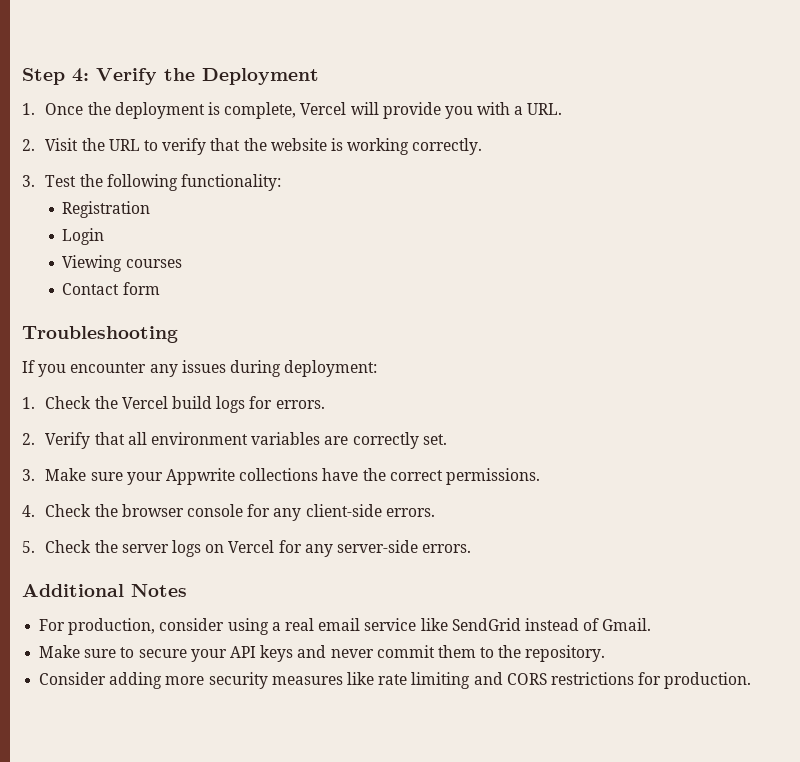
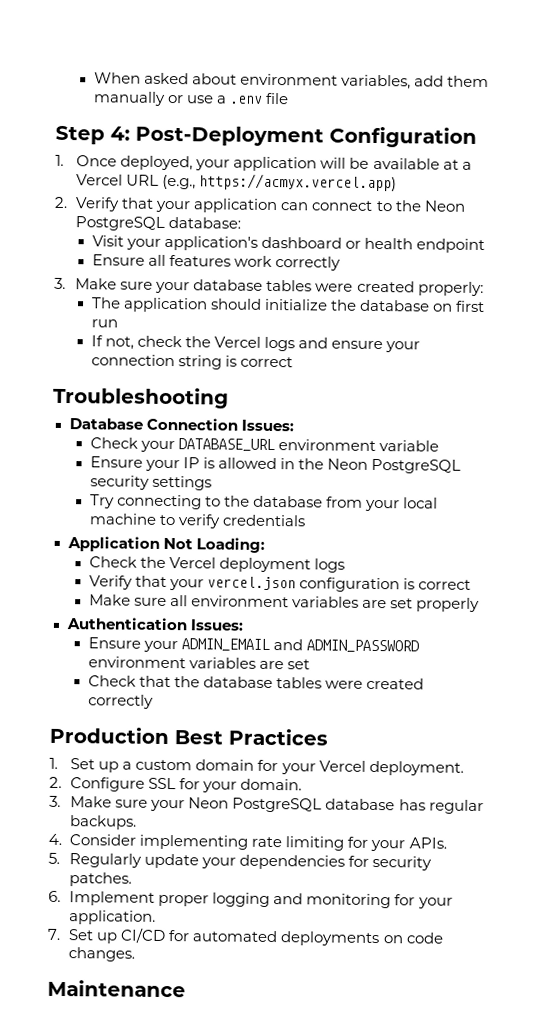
[22,68,319,85] [22,102,563,119] [22,138,483,155] [22,174,281,191] [62,201,151,218] [62,228,105,245] [62,255,182,272] [62,282,160,295] [22,326,178,343] [22,360,378,377] [22,396,325,413] [22,432,447,449] [22,468,540,485] [22,504,435,521] [22,540,472,557] [22,584,187,597] [39,618,652,635] [39,645,606,662] [39,672,752,689] Step 4: Verify the Deployment // 1. Once the deployment is complete, Vercel will provide you with a URL. // 2. Visit the URL to verify that the website is working correctly. // 3. Test the following functionality: // Registration // Login // Viewing courses // Contact form // Troubleshooting // If you encounter any issues during deployment: // 1. Check the Vercel build logs for errors. // 2. Verify that all environment variables are correctly set. // 3. Make sure your Appwrite collections have the correct permissions. // 4. Check the browser console for any client-side errors. // 5. Check the server logs on Vercel for any server-side errors. // Additional Notes // For production, consider using a real email service like SendGrid instead of Gmail. // Make sure to secure your API keys and never commit them to the repository. // Consider adding more security measures like rate limiting and CORS restrictions for production. -> [93,72,490,90] [92,91,289,106] [55,125,477,148] [55,154,472,172] [76,173,398,192] [54,196,466,214] [75,216,242,231] [91,235,486,254] [91,254,341,271] [54,277,484,297] [90,297,486,313] [90,319,118,328] [90,335,421,353] [90,354,293,370] [53,386,229,409] [68,417,294,432] [89,437,439,453] [89,456,462,474] [89,475,212,491] [89,494,439,512] [88,513,306,529] [66,536,265,553] [88,556,345,573] [88,575,472,593] [88,594,481,613] [65,617,244,631] [87,637,419,653] [87,656,310,670] [87,675,425,690] [87,694,154,709] [49,726,328,746] [49,757,464,776] [49,776,303,793] [49,795,484,815] [69,815,138,830] [48,833,447,852] [48,852,433,871] [69,872,133,887] [48,890,453,909] [69,910,157,925] [47,927,444,947] [68,947,136,962] [47,979,186,998] When asked about environment variables, add them manually or use a .env file // Step 4: Post-Deployment Configuration // 1. Once deployed, your application will be available at a Vercel URL (e.g., https://acmyx.vercel.app) // 2. Verify that your application can connect to the Neon PostgreSQL database: // Visit your application's dashboard or health endpoint // Ensure all features work correctly // 3. Make sure your database tables were created properly: // The application should initialize the database on first run // If not, check the Vercel logs and ensure your connection string is correct // Troubleshooting // Database Connection Issues: // Check your DATABASE_URL environment variable // Ensure your IP is allowed in the Neon PostgreSQL security settings // Try connecting to the database from your local machine to verify credentials // Application Not Loading: // Check the Vercel deployment logs // Verify that your vercel.json configuration is correct // Make sure all environment variables are set properly // Authentication Issues: // Ensure your ADMIN_EMAIL and ADMIN_PASSWORD environment variables are set // Check that the database tables were created correctly // Production Best Practices // 1. Set up a custom domain for your Vercel deployment. // 2. Configure SSL for your domain. // 3. Make sure your Neon PostgreSQL database has regular backups. // 4. Consider implementing rate limiting for your APIs. // 5. Regularly update your dependencies for security patches. // 6. Implement proper logging and monitoring for your application. // 7. Set up CI/CD for automated deployments on code changes. // Maintenance

